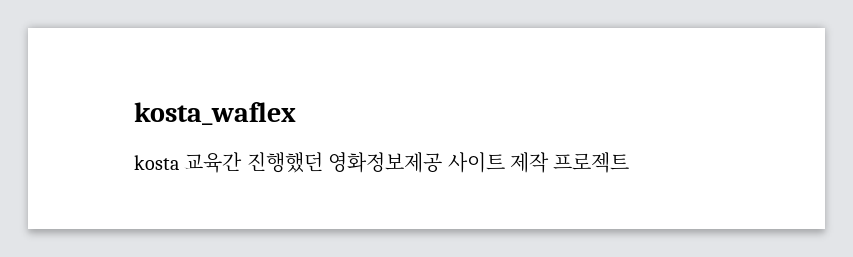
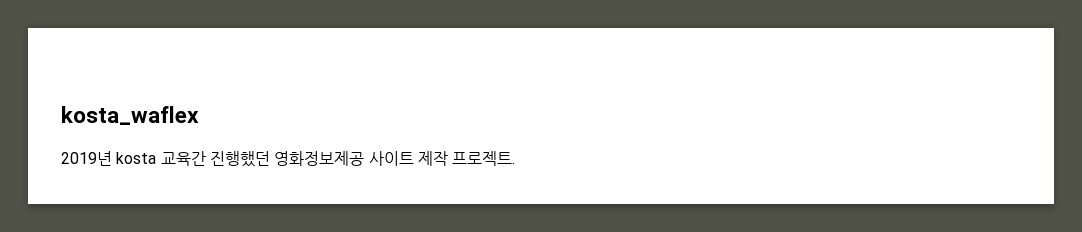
(296, 113) none -> [61,151,112,166] 2019년
[553,152,630,173] 프로젝트 -> [452,151,516,166] 프로젝트.

